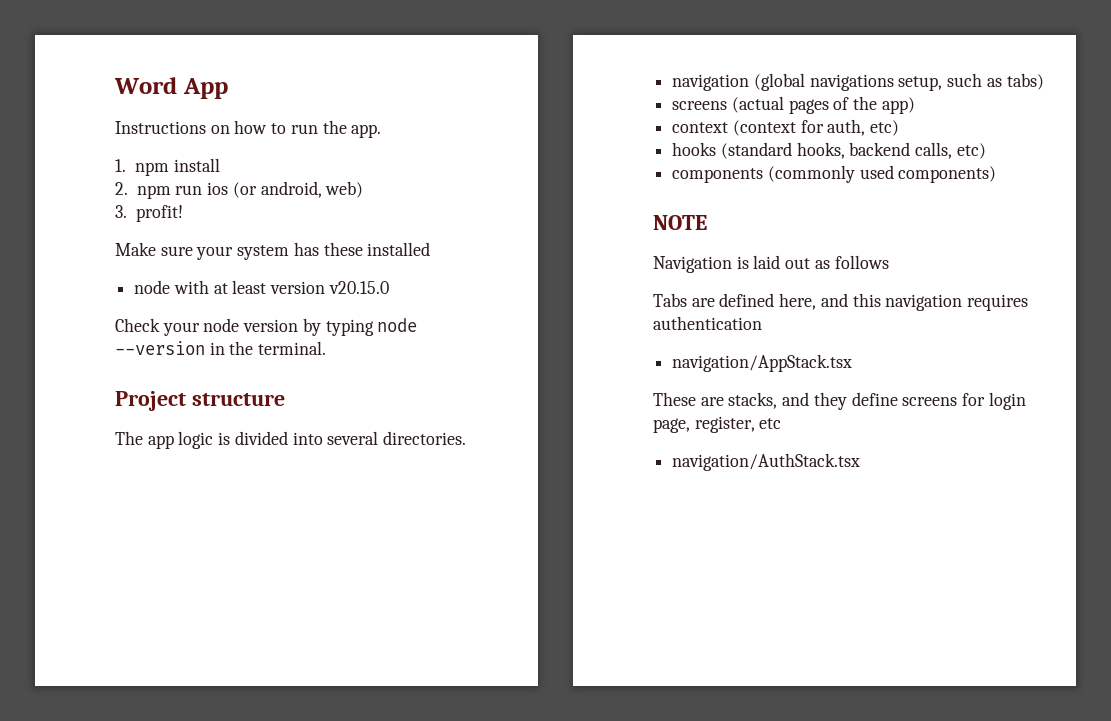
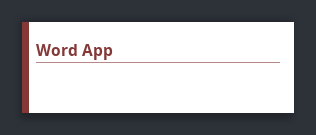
[115,120,382,138] [115,158,220,176] [115,181,364,199] [115,205,183,222] [115,242,431,260] [134,280,389,294] [115,318,418,336] [115,341,327,355] [115,391,285,411] [115,431,467,449] [672,73,1044,91] [672,96,915,114] [672,119,900,136] [672,142,986,159] [672,165,997,183] [653,215,707,230] [653,255,889,273] [653,293,1029,311] [653,316,762,330] [672,354,853,372] [653,392,1026,410] [653,416,782,433] [672,453,861,471] // Instructions on how to run the app. // 1. npm install // 2. npm run ios (or android, web) // 3. profit! // Make sure your system has these installed // node with at least version v20.15.0 // Check your node version by typing node --version in the terminal. // Project structure // The app logic is divided into several directories. // navigation (global navigations setup, such as tabs) // screens (actual pages of the app) // context (context for auth, etc) // hooks (standard hooks, backend calls, etc) // components (commonly used components) // NOTE // Navigation is laid out as follows // Tabs are defined here, and this navigation requires authentication // navigation/AppStack.tsx // These are stacks, and they define screens for login page, register, etc // navigation/AuthStack.tsx -> (114, 52) none

